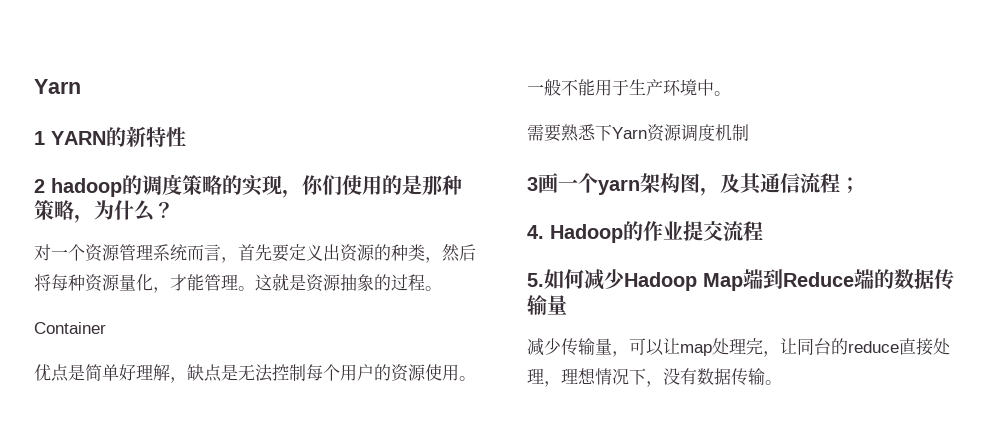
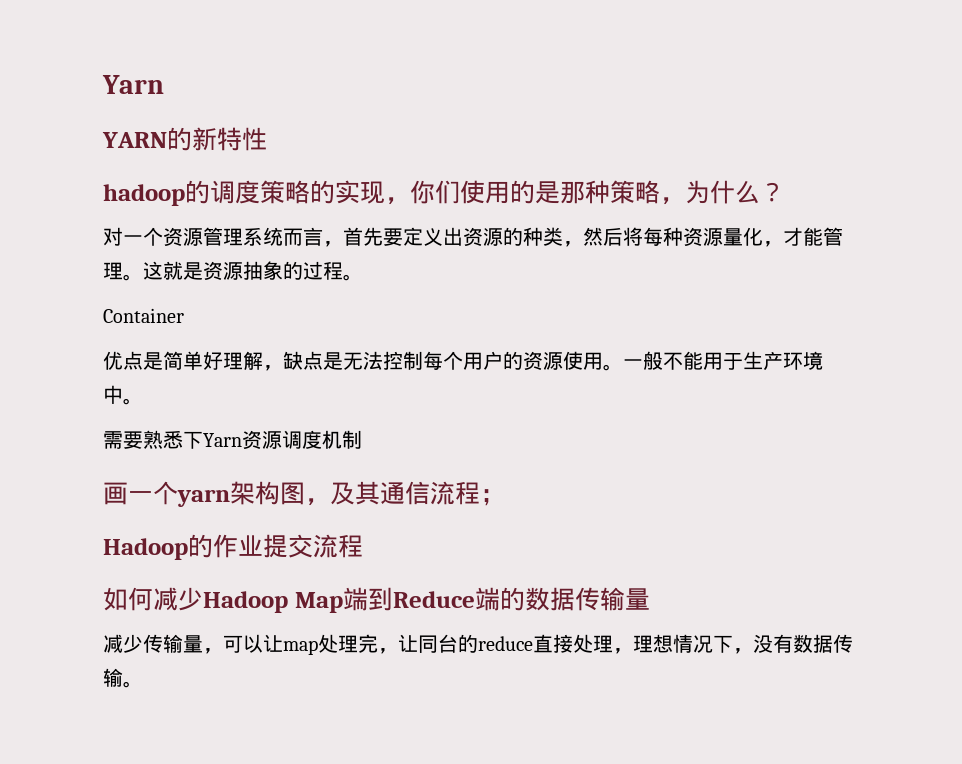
[34,131,45,145] 1 -> (164, 84) none
[34,179,45,193] 2 -> (267, 139) none
[527,177,538,191] 3 -> (362, 439) none
[527,225,544,239] 4. -> (505, 497) none
[527,273,544,287] 5. -> (363, 546) none

